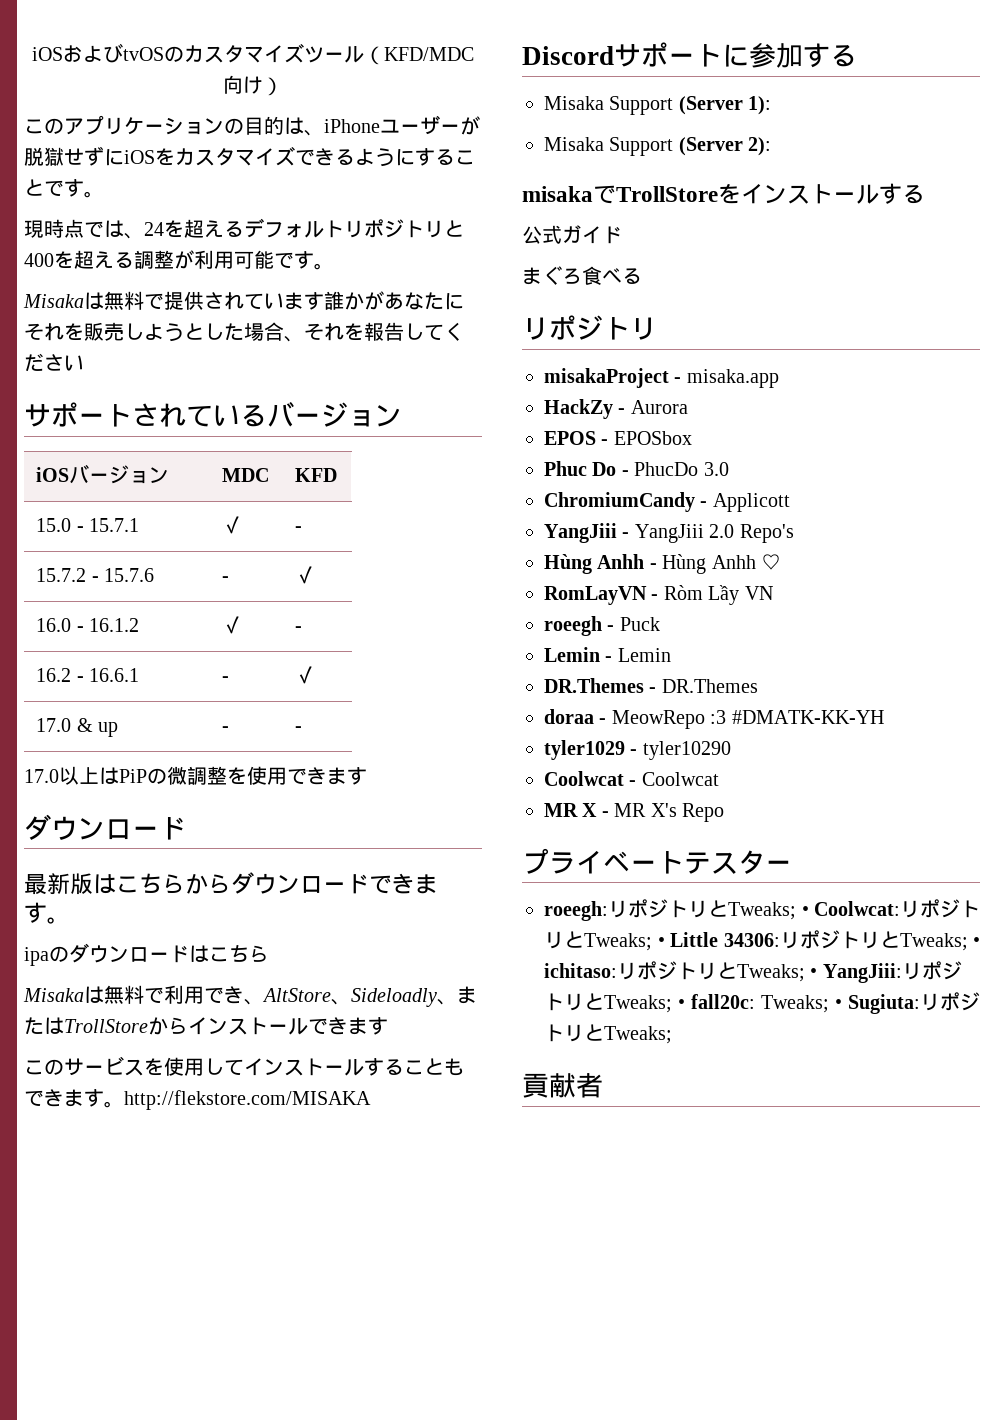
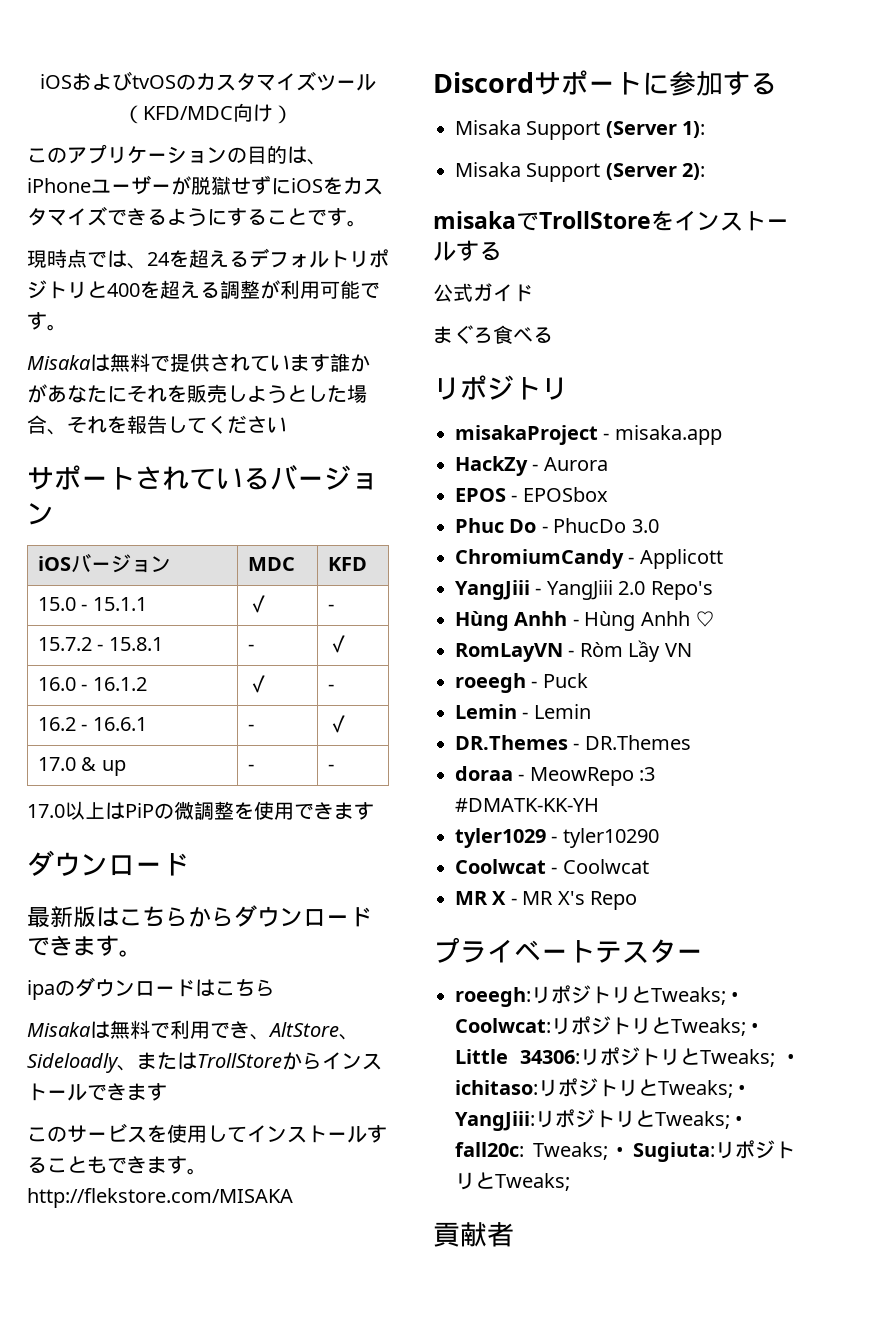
[89,518,140,532] 15.7.1 -> [92,597,147,611] 15.1.1
[104,568,155,582] 15.7.6 -> [108,637,163,651] 15.8.1

